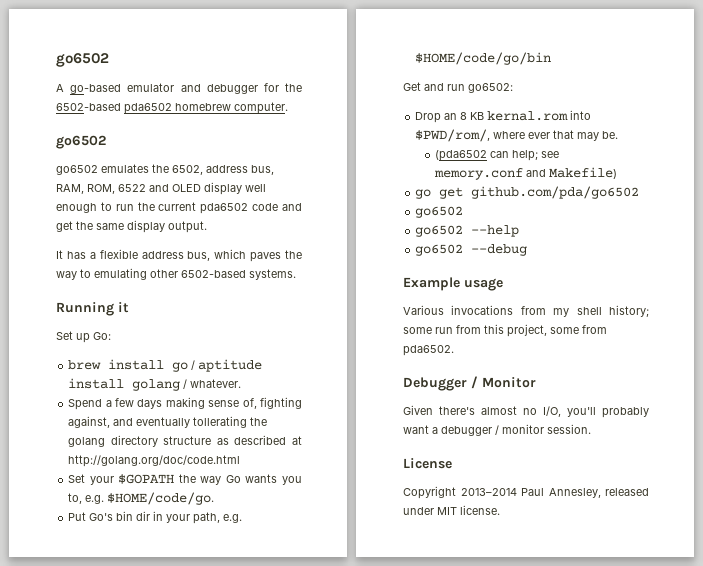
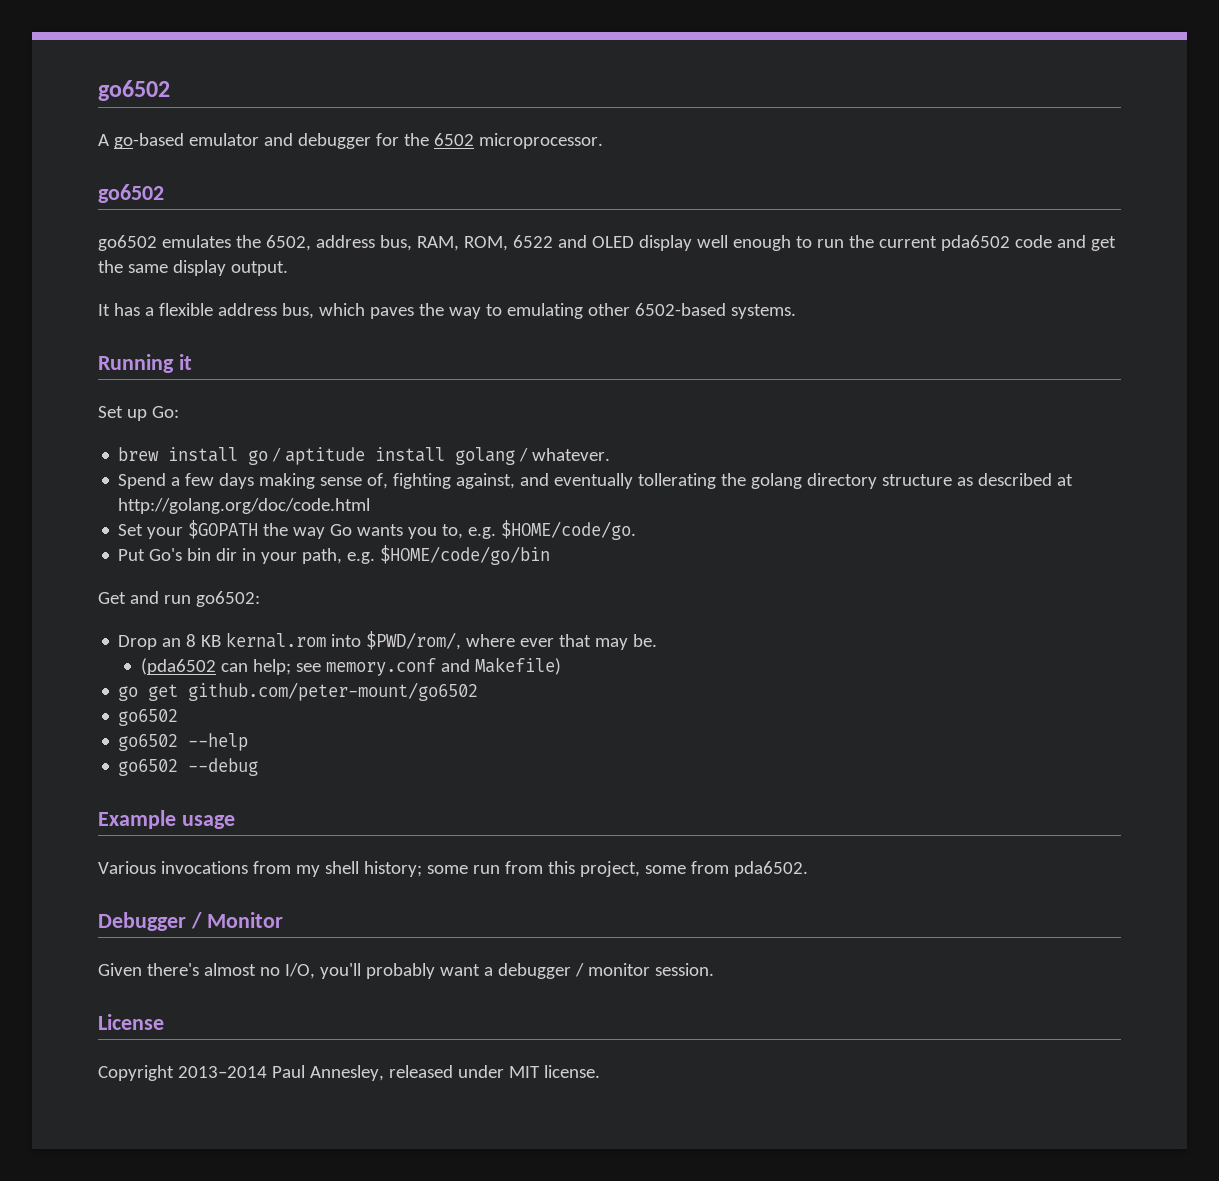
[56,102,288,114] 6502-based pda6502 homebrew computer. -> [433,133,603,149] 6502 microprocessor.
[471,186,640,199] github.com/pda/go6502 -> [188,682,479,701] github.com/peter-mount/go6502

